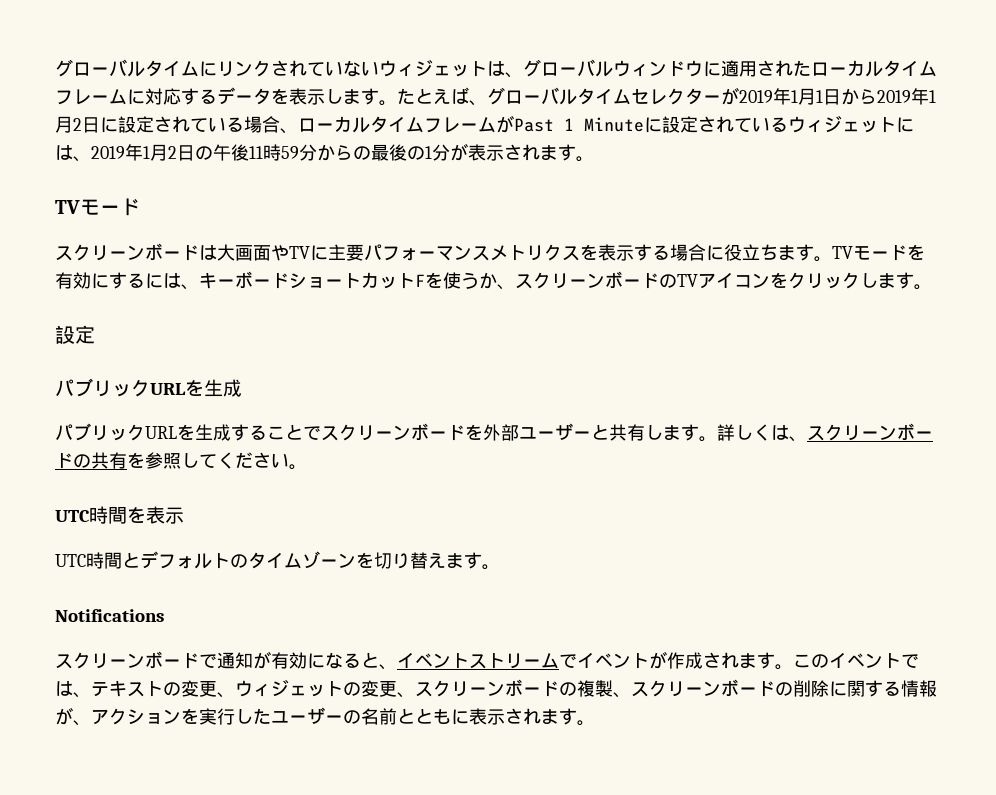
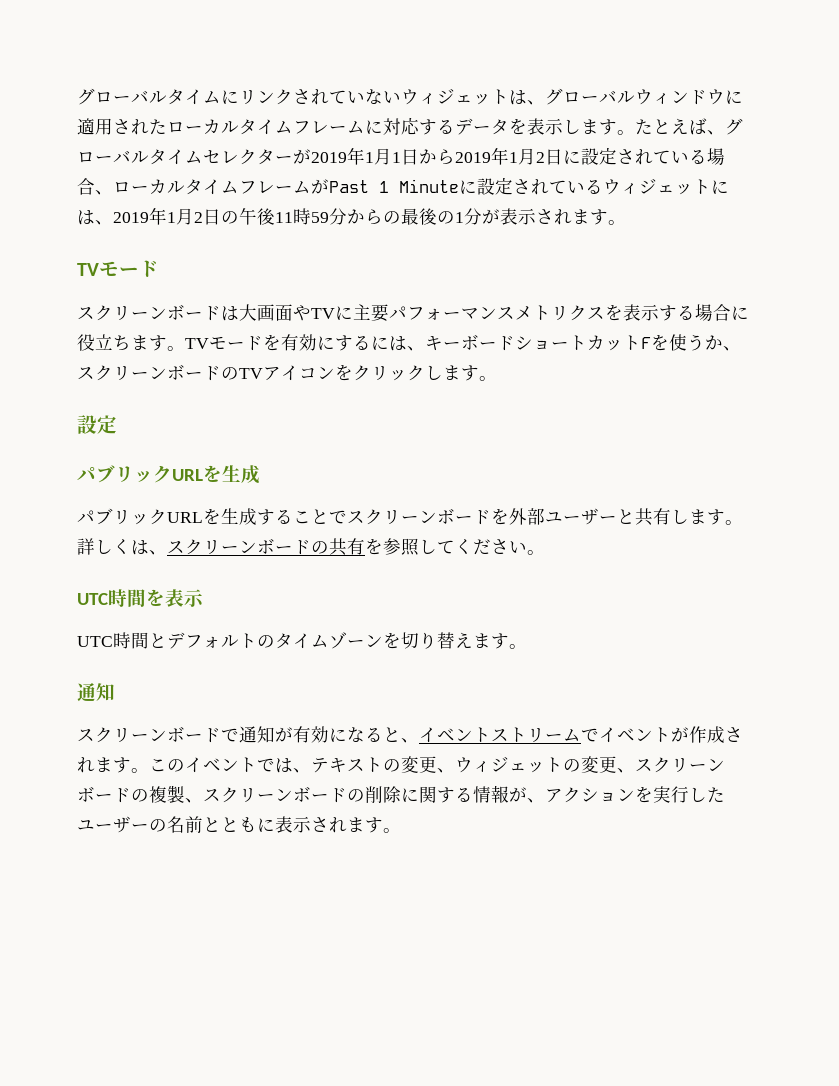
[55,609,164,622] Notifications -> [77,683,115,702] 通知

